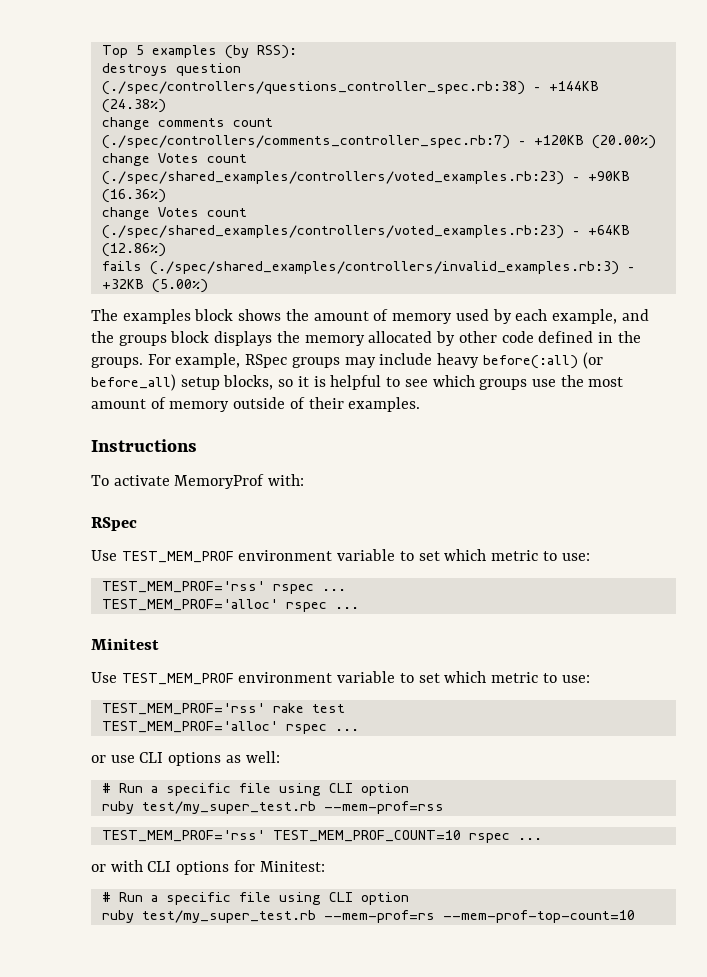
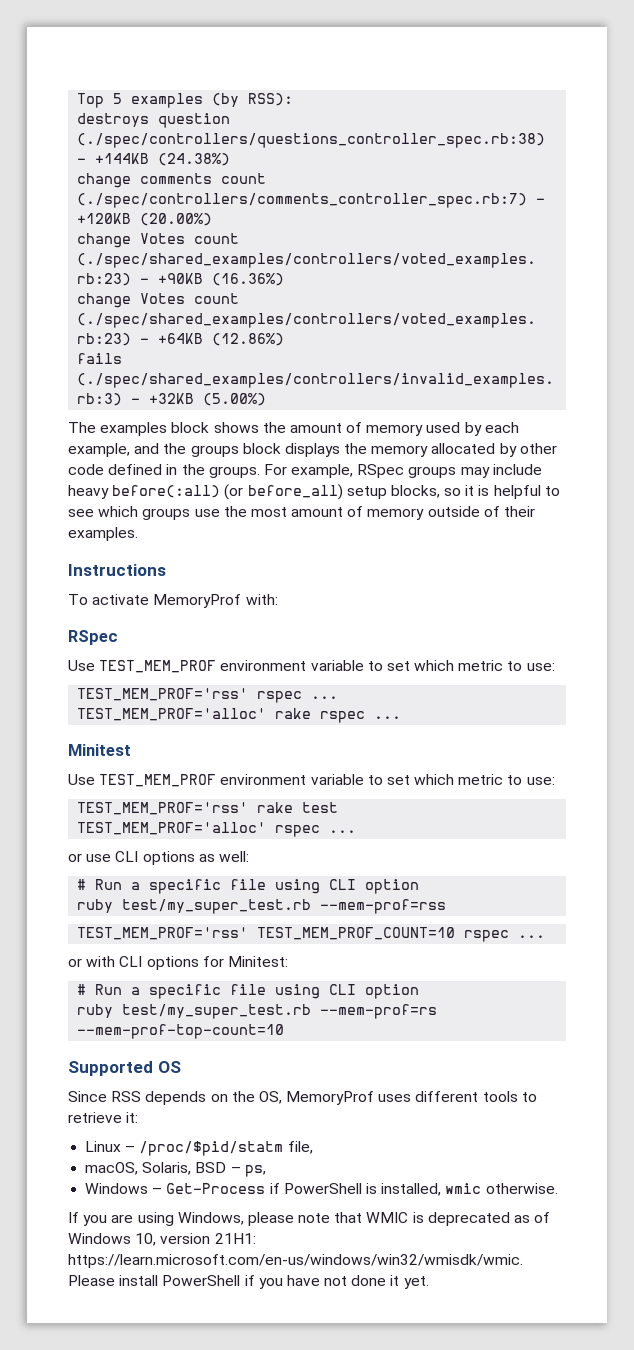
(278, 605) none -> [275,708,312,719] rake
(635, 916) none -> [68,1061,181,1076] [68,1091,537,1105] [68,1112,139,1123] [85,1141,313,1156] [85,1162,266,1177] [85,1183,558,1196] [68,1212,551,1226] [68,1233,256,1246] [68,1254,523,1268] [68,1275,429,1289] // Supported OS // Since RSS depends on the OS, MemoryProf uses different tools to retrieve it: // Linux – /proc/$pid/statm file, // macOS, Solaris, BSD – ps, // Windows – Get-Process if PowerShell is installed, wmic otherwise. // If you are using Windows, please note that WMIC is deprecated as of Windows 10, version 21H1: https://learn.microsoft.com/en-us/windows/win32/wmisdk/wmic. Please install PowerShell if you have not done it yet.

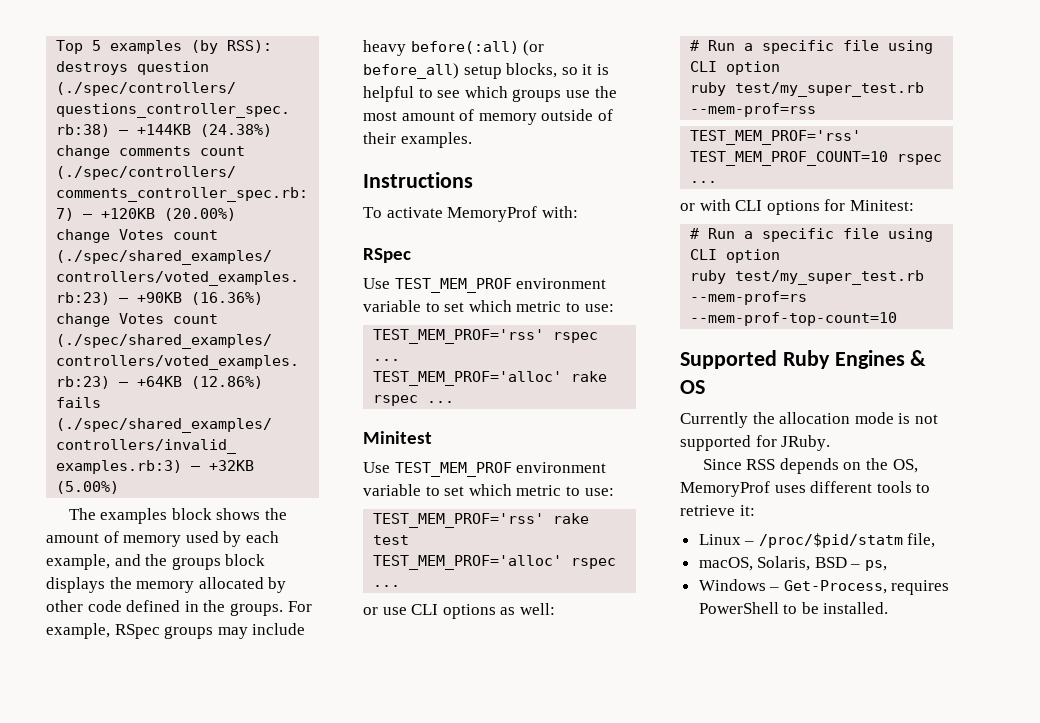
[157,1061,181,1073] OS -> [782,350,927,369] [680,380,705,394] [680,412,938,428] [680,435,831,451] Ruby Engines & OS // Currently the allocation mode is not supported for JRuby.
[166,1183,558,1196] [68,1212,551,1226] [68,1233,256,1246] [68,1254,523,1268] [68,1275,429,1289] Get-Process if PowerShell is installed, wmic otherwise. // If you are using Windows, please note that WMIC is deprecated as of Windows 10, version 21H1: https://learn.microsoft.com/en-us/windows/win32/wmisdk/wmic. Please install PowerShell if you have not done it yet. -> [783,580,950,595] [698,602,889,614] Get-Process, requires PowerShell to be installed.

